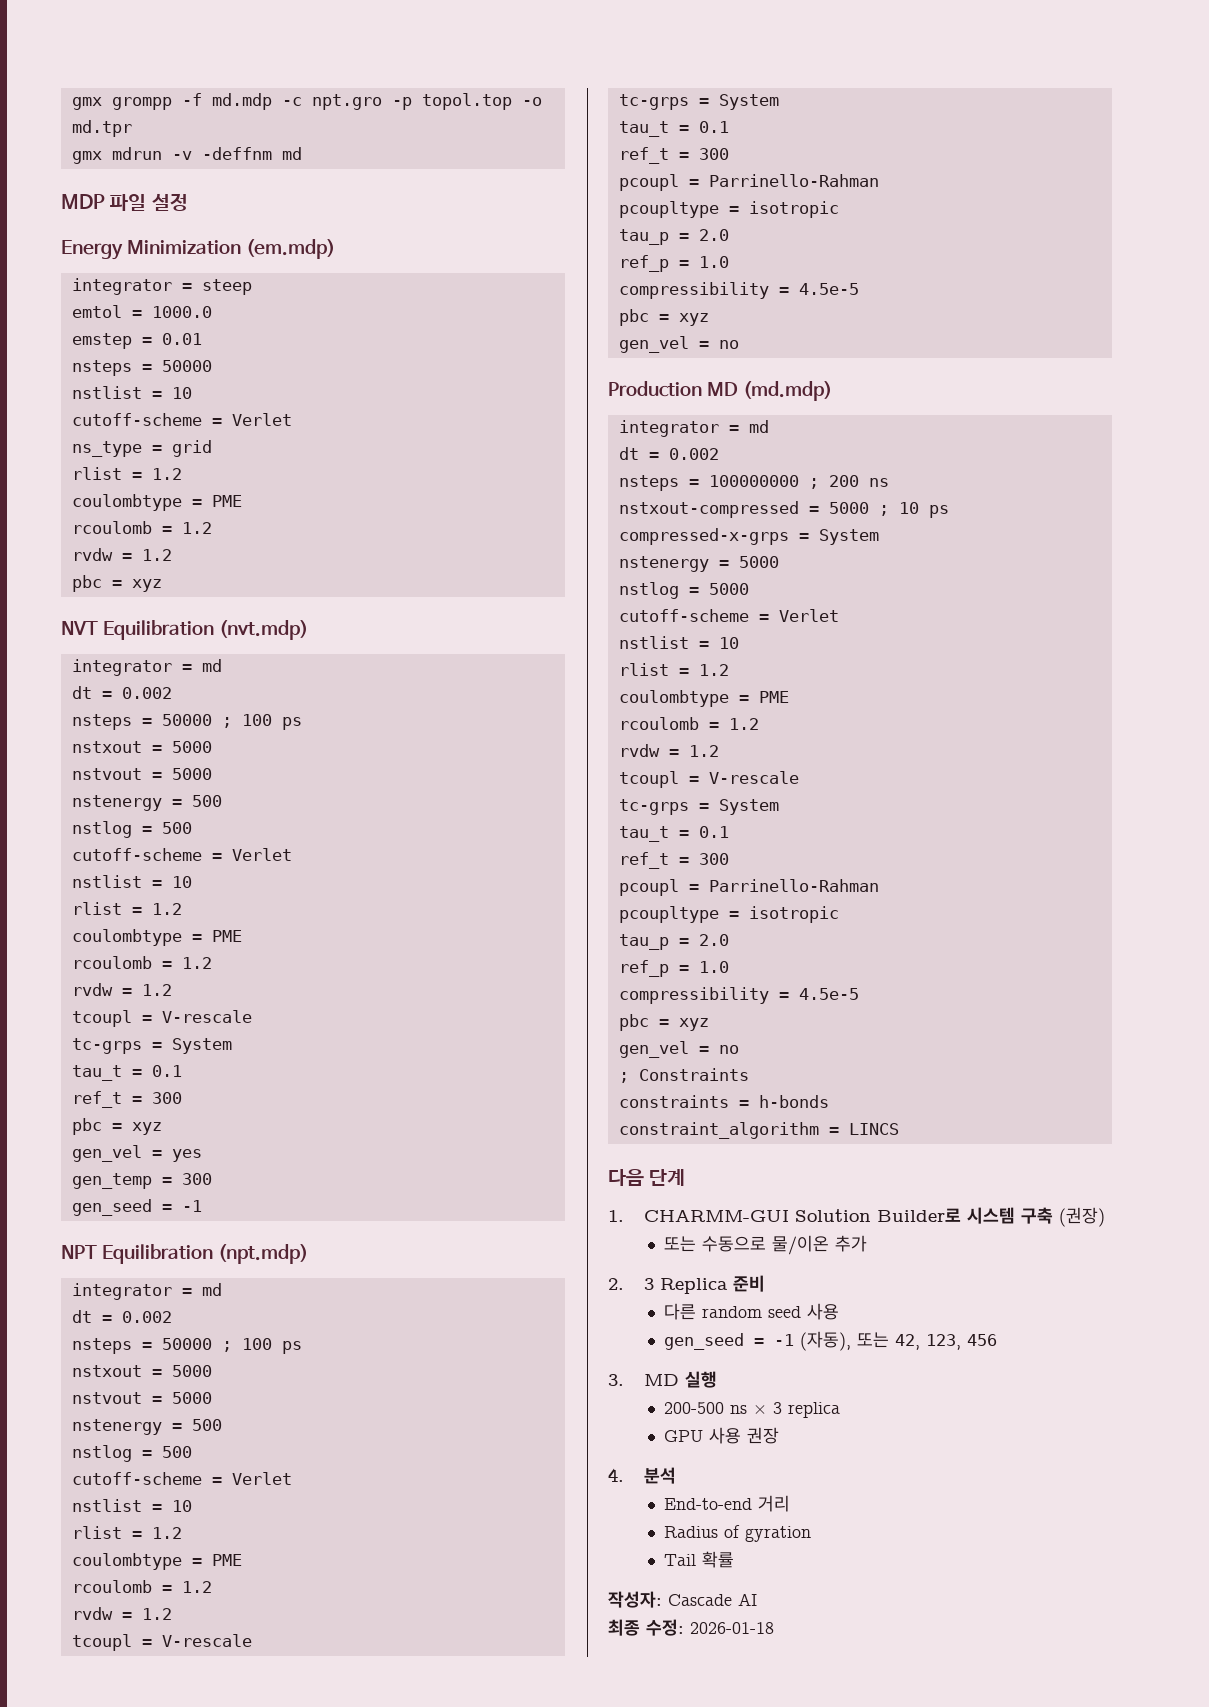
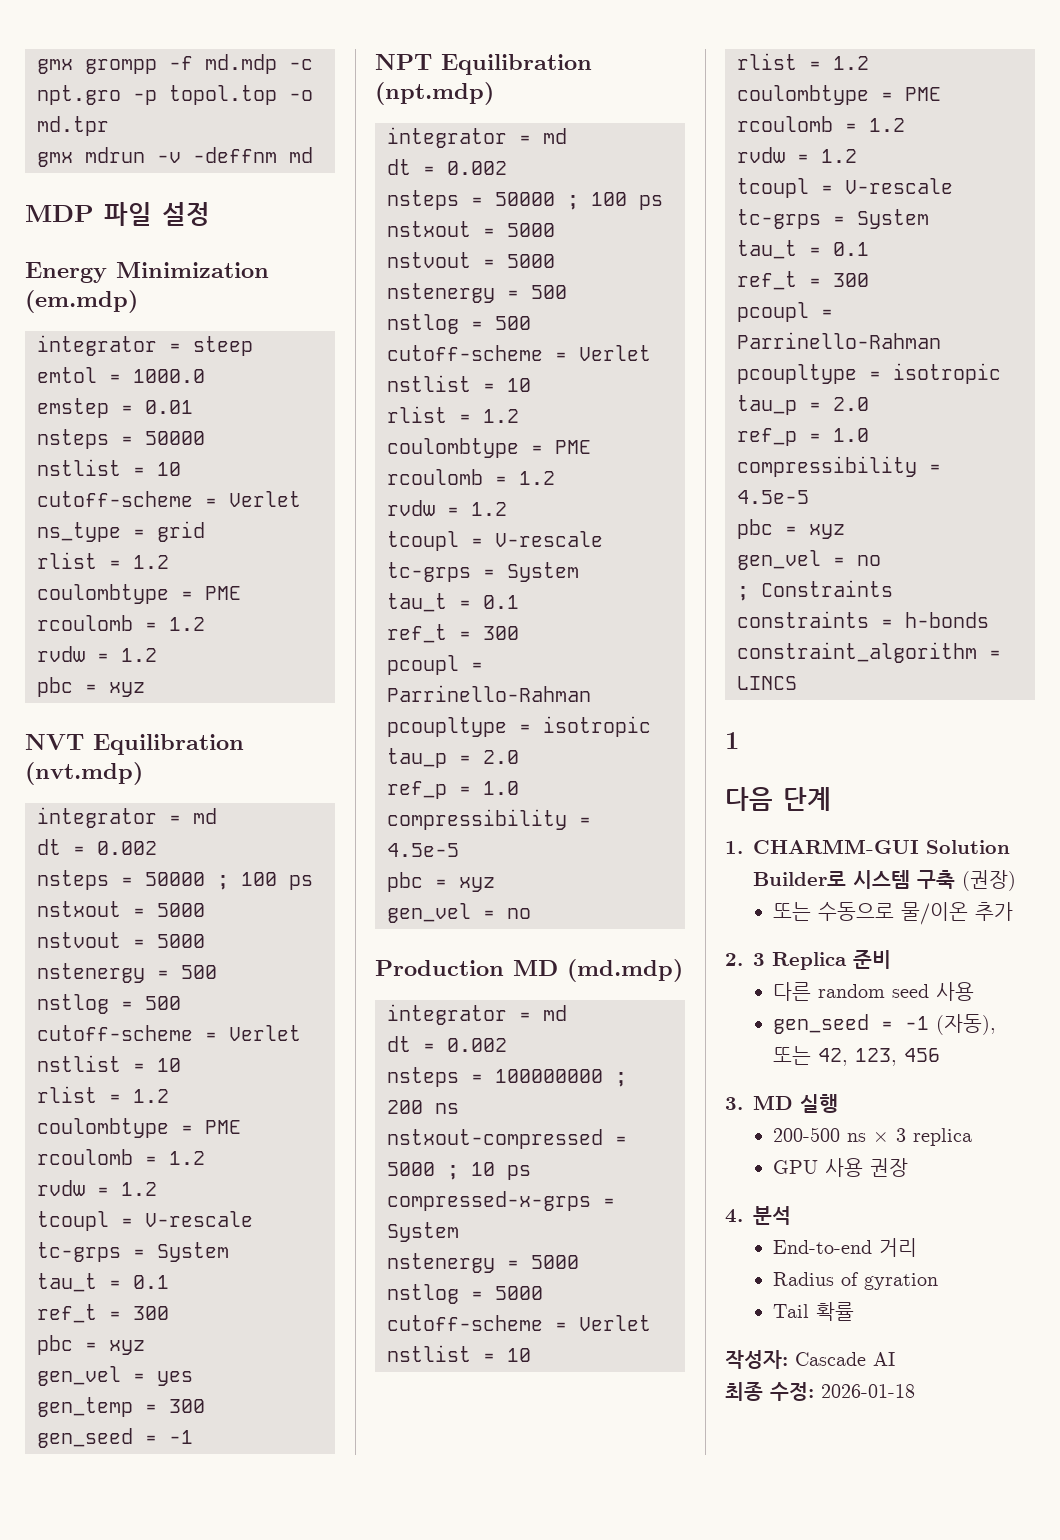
(899, 1129) none -> [725,732,739,749] // 1

